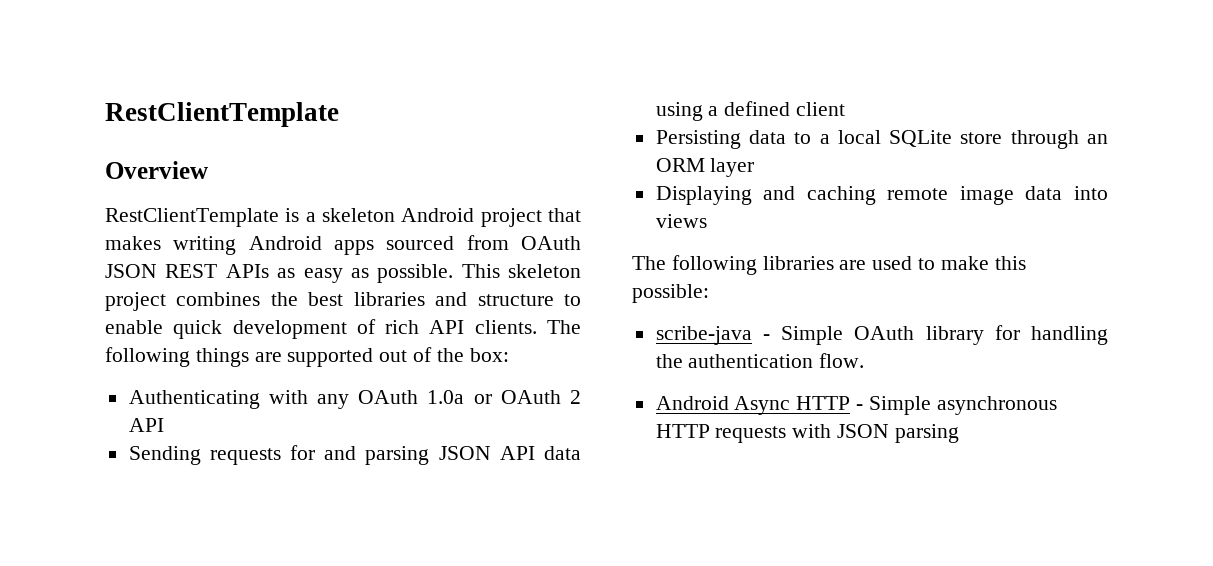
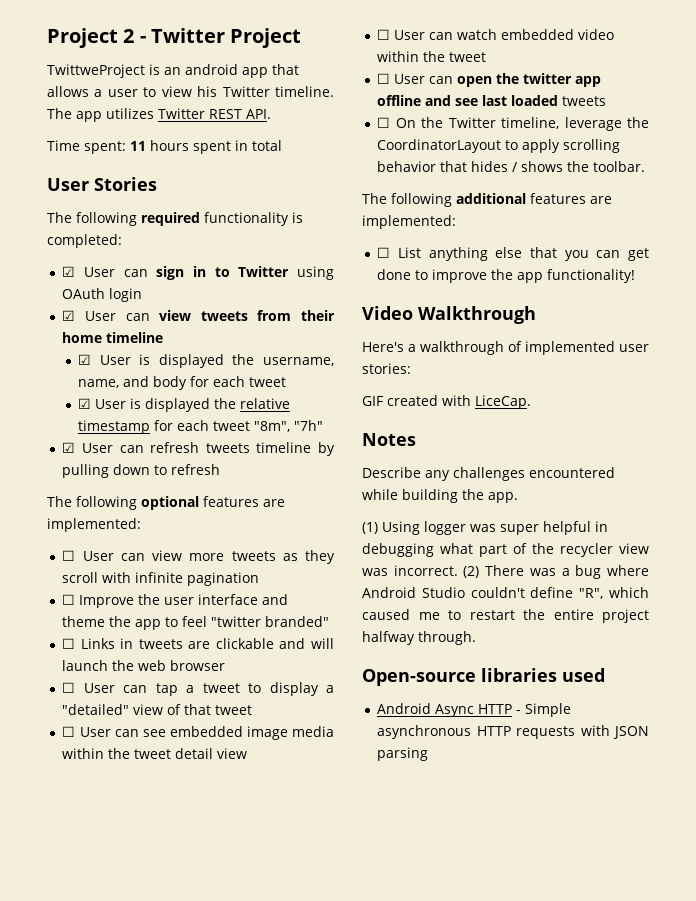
[105,102,339,127] [105,161,208,179] [105,208,581,227] [105,235,581,255] [105,264,581,283] [105,292,582,311] [105,319,581,339] [105,347,509,367] [128,390,581,409] [128,418,164,432] [128,445,581,465] [655,101,846,121] [655,130,1108,149] [655,158,755,177] [655,186,1108,205] [655,214,707,228] [632,255,1026,275] [632,284,709,303] [655,325,1108,345] [655,353,865,368] RestClientTemplate // Overview // RestClientTemplate is a skeleton Android project that makes writing Android apps sourced from OAuth JSON REST APIs as easy as possible. This skeleton project combines the best libraries and structure to enable quick development of rich API clients. The following things are supported out of the box: // Authenticating with any OAuth 1.0a or OAuth 2 API // Sending requests for and parsing JSON API data using a defined client // Persisting data to a local SQLite store through an ORM layer // Displaying and caching remote image data into views // The following libraries are used to make this possible: // scribe-java - Simple OAuth library for handling the authentication flow. -> [47,28,302,48] [47,64,299,78] [47,86,334,97] [47,108,271,122] [47,140,282,154] [47,177,157,191] [47,212,303,226] [47,234,122,248] [62,266,335,280] [62,288,143,302] [62,310,335,321] [62,332,164,343] [78,354,334,368] [78,376,287,390] [78,398,291,412] [78,420,324,434] [62,442,335,456] [62,464,221,478] [47,496,285,510] [47,518,141,532] [62,550,335,564] [62,572,260,586] [62,594,289,608] [62,616,330,630] [62,638,334,649] [62,660,226,671] [62,682,334,696] [62,704,253,715] [62,726,334,740] [62,748,248,759] [377,29,615,40] [377,51,487,62] [377,73,602,87] [377,95,607,106] [377,117,649,131] [377,139,621,153] [377,161,646,172] [362,193,612,207] [362,215,456,229] [377,247,649,261] [377,269,636,283] [362,306,536,324] [362,341,649,355] [362,363,411,374] [362,395,531,409] [362,433,416,446] [362,467,615,481] [362,489,518,503] [362,521,608,535] [362,543,649,557] [362,565,649,579] [362,587,649,599] [362,609,649,623] [362,631,476,645] [362,668,605,686] Project 2 - Twitter Project // TwittweProject is an android app that allows a user to view his Twitter timeline. The app utilizes Twitter REST API. // Time spent: 11 hours spent in total // User Stories // The following required functionality is completed: // ☑ User can sign in to Twitter using OAuth login // ☑ User can view tweets from their home timeline // ☑ User is displayed the username, name, and body for each tweet // ☑ User is displayed the relative timestamp for each tweet "8m", "7h" // ☑ User can refresh tweets timeline by pulling down to refresh // The following optional features are implemented: // ☐ User can view more tweets as they scroll with infinite pagination // ☐ Improve the user interface and theme the app to feel "twitter branded" // ☐ Links in tweets are clickable and will launch the web browser // ☐ User can tap a tweet to display a "detailed" view of that tweet // ☐ User can see embedded image media within the tweet detail view // ☐ User can watch embedded video within the tweet // ☐ User can open the twitter app offline and see last loaded tweets // ☐ On the Twitter timeline, leverage the CoordinatorLayout to apply scrolling behavior that hides / shows the toolbar. // The following additional features are implemented: // ☐ List anything else that you can get done to improve the app functionality! // Video Walkthrough // Here's a walkthrough of implemented user stories: // GIF created with LiceCap. // Notes // Describe any challenges encountered while building the app. // (1) Using logger was super helpful in debugging what part of the recycler view was incorrect. (2) There was a bug where Android Studio couldn't define "R", which caused me to restart the entire project halfway through. // Open-source libraries used

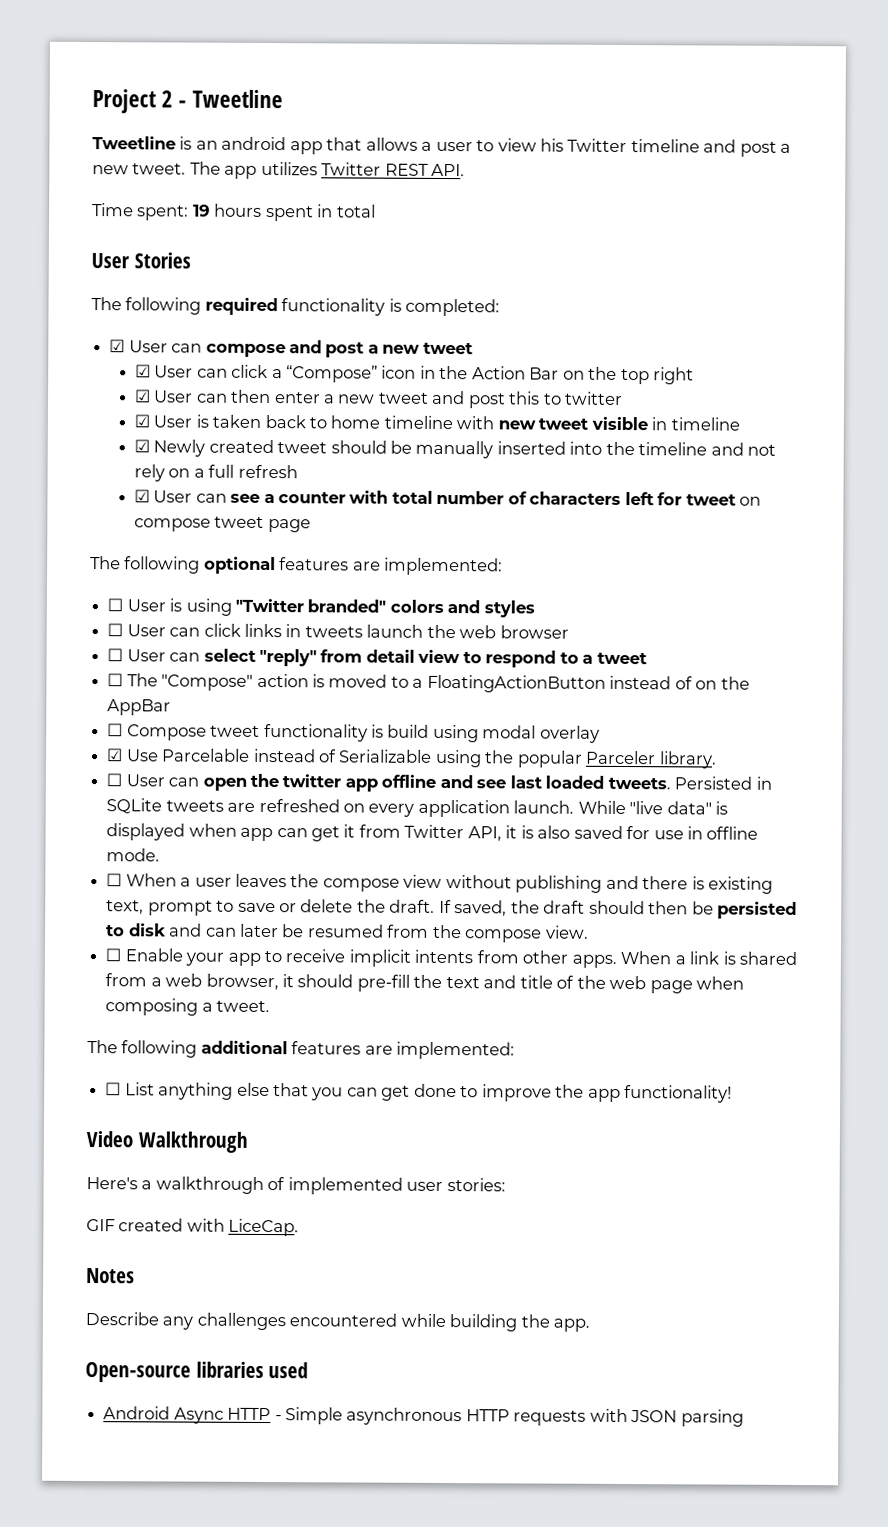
[150,28,302,48] [47,64,145,78] Twitter Project // TwittweProject -> [191,89,283,109] [92,136,176,150] Tweetline // Tweetline
[275,86,334,97] timeline. -> [630,139,792,157] [92,163,187,175] timeline and post a new tweet.
[130,141,146,151] 11 -> [192,204,211,217] 19
[156,266,335,280] [62,288,143,302] [62,310,335,321] [62,332,164,343] [78,354,334,368] [78,376,287,390] [78,398,291,412] [78,420,324,434] [62,442,335,456] [62,464,221,478] sign in to Twitter using OAuth login // ☑ User can view tweets from their home timeline // ☑ User is displayed the username, name, and body for each tweet // ☑ User is displayed the relative timestamp for each tweet "8m", "7h" // ☑ User can refresh tweets timeline by pulling down to refresh -> [205,340,473,358] [134,364,695,385] [134,389,624,409] [133,414,740,431] [133,439,777,459] [133,464,298,482] [133,489,762,506] [133,516,311,533] compose and post a new tweet // ☑ User can click a “Compose” icon in the Action Bar on the top right // ☑ User can then enter a new tweet and post this to twitter // ☑ User is taken back to home timeline with new tweet visible in timeline // ☑ Newly created tweet should be manually inserted into the timeline and not rely on a full refresh // ☑ User can see a counter with total number of characters left for tweet on compose tweet page
[120,550,335,564] [62,572,260,586] [62,594,289,608] [62,616,330,630] [62,638,334,649] can view more tweets as they scroll with infinite pagination // ☐ Improve the user interface and theme the app to feel "twitter branded" // ☐ Links in tweets are clickable and will -> [169,598,535,618] [107,623,363,638] is using "Twitter branded" colors and styles // ☐ User can click links in tweets
[155,682,334,696] [62,704,253,715] [62,726,334,740] [62,748,248,759] [377,29,615,40] [377,51,487,62] tap a tweet to display a "detailed" view of that tweet // ☐ User can see embedded image media within the tweet detail view // ☐ User can watch embedded video within the tweet -> [203,648,647,668] [107,673,750,693] [107,699,172,716] [107,723,600,743] [107,748,717,769] select "reply" from detail view to respond to a tweet // ☐ The "Compose" action is moved to a FloatingActionButton instead of on the AppBar // ☐ Compose tweet functionality is build using modal overlay // ☑ Use Parcelable instead of Serializable using the popular Parceler library.
[562,96,607,106] [377,117,649,131] [377,139,621,153] [377,161,646,172] tweets // ☐ On the Twitter timeline, leverage the CoordinatorLayout to apply scrolling behavior that hides / shows the toolbar. -> [607,776,772,790] [106,798,729,818] [106,823,759,842] [106,848,161,862] [106,873,774,894] [106,899,797,919] [106,923,589,943] [105,948,797,968] [105,973,744,994] [105,998,271,1016] tweets. Persisted in SQLite tweets are refreshed on every application launch. While "live data" is displayed when app can get it from Twitter API, it is also saved for use in offline mode. // ☐ When a user leaves the compose view without publishing and there is existing text, prompt to save or delete the draft. If saved, the draft should then be persisted to disk and can later be resumed from the compose view. // ☐ Enable your app to receive implicit intents from other apps. When a link is shared from a web browser, it should pre-fill the text and title of the web page when composing a tweet.
[362,521,608,535] [362,543,649,557] [362,565,649,579] [362,587,649,599] [362,609,649,623] [362,631,476,645] // (1) Using logger was super helpful in debugging what part of the recycler view was incorrect. (2) There was a bug where Android Studio couldn't define "R", which caused me to restart the entire project halfway through. -> (591, 1325) none

